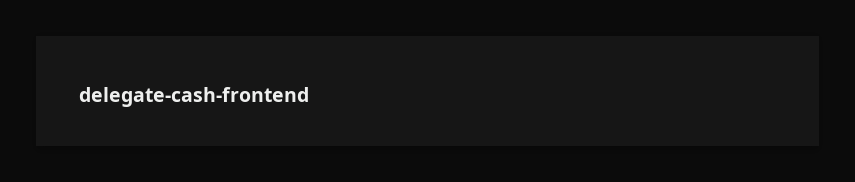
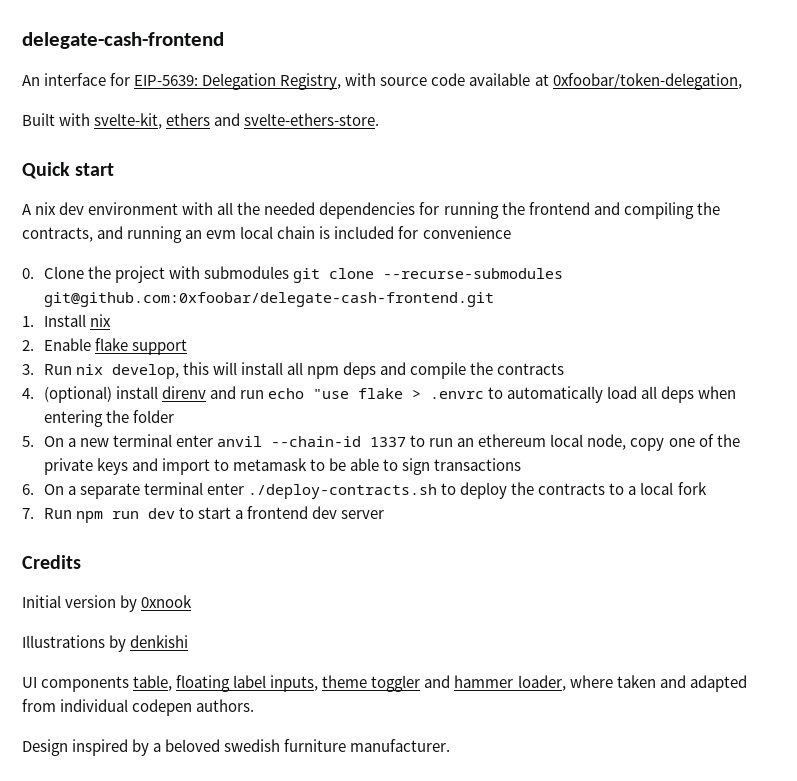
(309, 97) none -> [22,73,742,90] [22,113,380,129] [22,162,115,179] [22,202,720,219] [22,226,511,243] [22,266,564,283] [43,292,494,307] [22,314,111,327] [22,338,187,355] [22,362,565,379] [22,386,737,403] [43,410,174,427] [22,434,740,451] [43,458,522,475] [22,482,707,499] [22,506,385,523] [22,555,81,569] [22,595,193,612] [22,635,189,652] [22,675,747,692] [22,699,255,716] [22,739,451,756] // An interface for EIP-5639: Delegation Registry, with source code available at 0xfoobar/token-delegation, // Built with svelte-kit, ethers and svelte-ethers-store. // Quick start // A nix dev environment with all the needed dependencies for running the frontend and compiling the contracts, and running an evm local chain is included for convenience // 0. Clone the project with submodules git clone --recurse-submodules git@github.com:0xfoobar/delegate-cash-frontend.git // 1. Install nix // 2. Enable flake support // 3. Run nix develop, this will install all npm deps and compile the contracts // 4. (optional) install direnv and run echo "use flake > .envrc to automatically load all deps when entering the folder // 5. On a new terminal enter anvil --chain-id 1337 to run an ethereum local node, copy one of the private keys and import to metamask to be able to sign transactions // 6. On a separate terminal enter ./deploy-contracts.sh to deploy the contracts to a local fork // 7. Run npm run dev to start a frontend dev server // Credits // Initial version by 0xnook // Illustrations by denkishi // UI components table, floating label inputs, theme toggler and hammer loader, where taken and adapted from individual codepen authors. // Design inspired by a beloved swedish furniture manufacturer.

